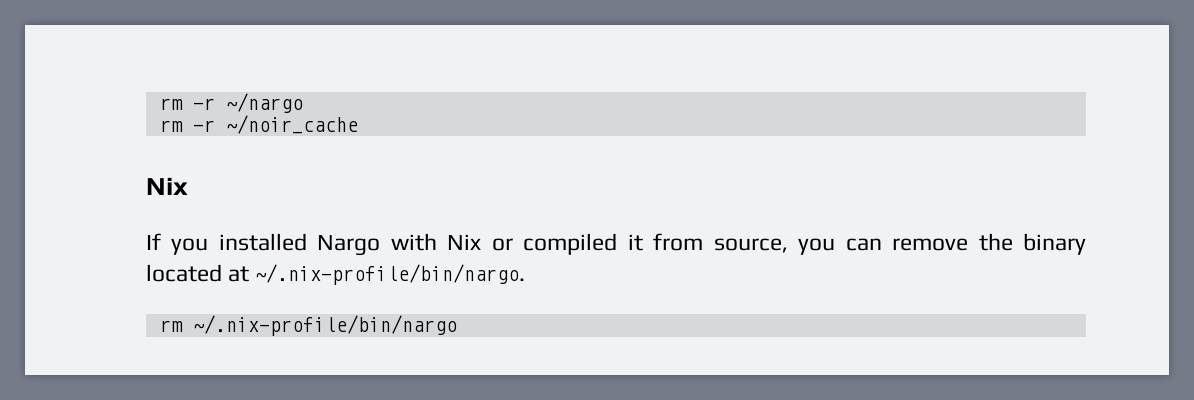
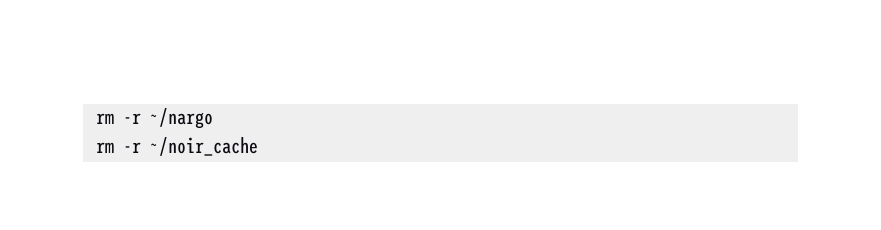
[146,177,188,195] [146,233,1086,256] [146,264,526,285] [159,315,457,336] // Nix // If you installed Nargo with Nix or compiled it from source, you can remove the binary located at ~/.nix-profile/bin/nargo. // rm ~/.nix-profile/bin/nargo -> (258, 146) none

